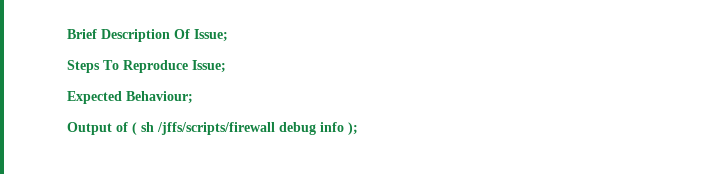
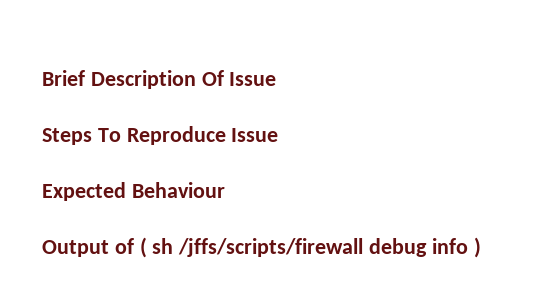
[194,29,228,42] Issue; -> [229,72,277,86] Issue
[192,60,226,73] Issue; -> [231,128,279,142] Issue
[126,91,193,104] Behaviour; -> [131,182,225,198] Behaviour
[348,122,358,135] ); -> [473,237,481,258] )

